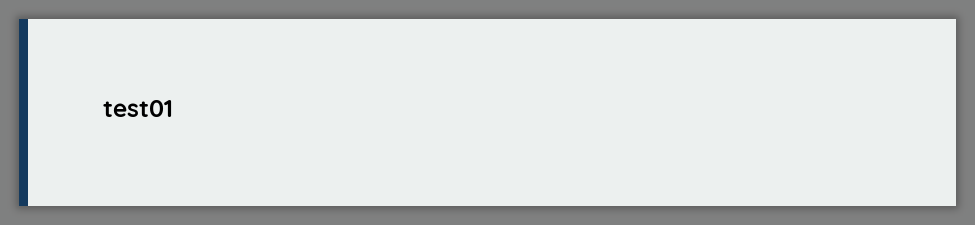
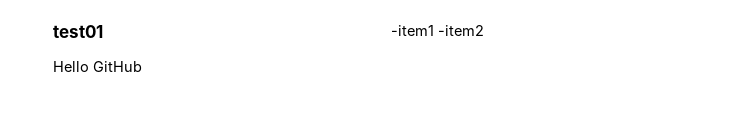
(173, 108) none -> [53,61,142,72] [391,25,484,36] // Hello GitHub // -item1 -item2

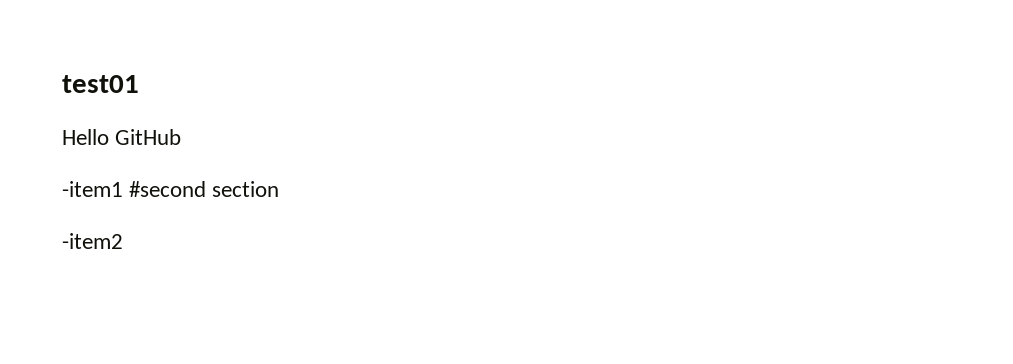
(434, 30) none -> [129,181,280,197] #second section //

